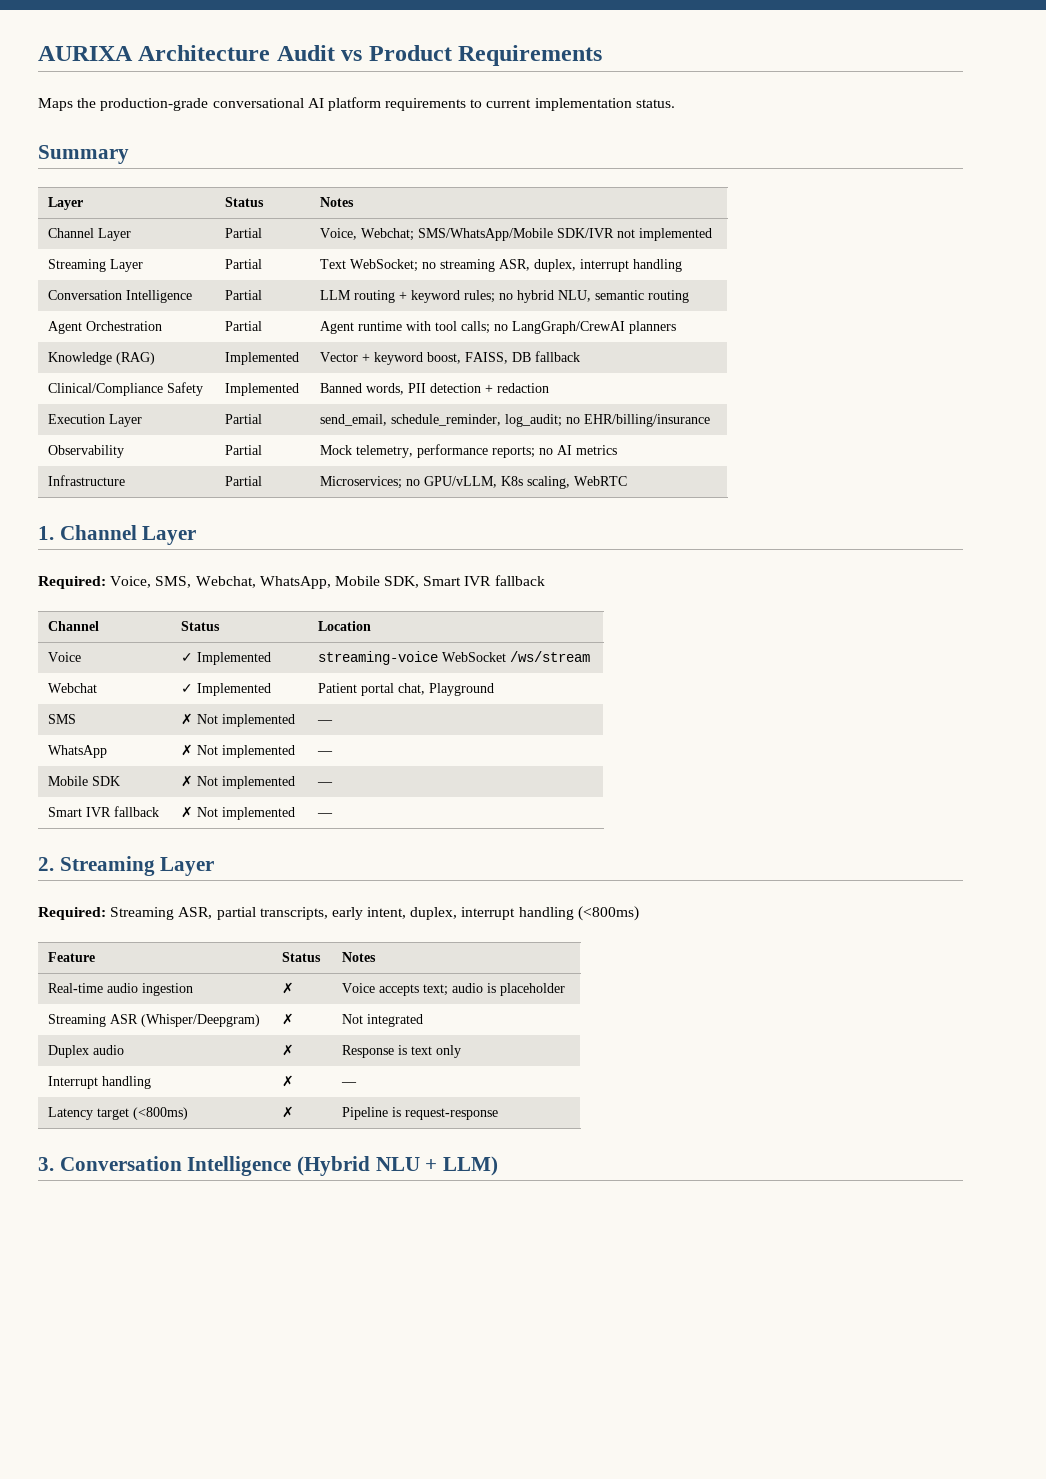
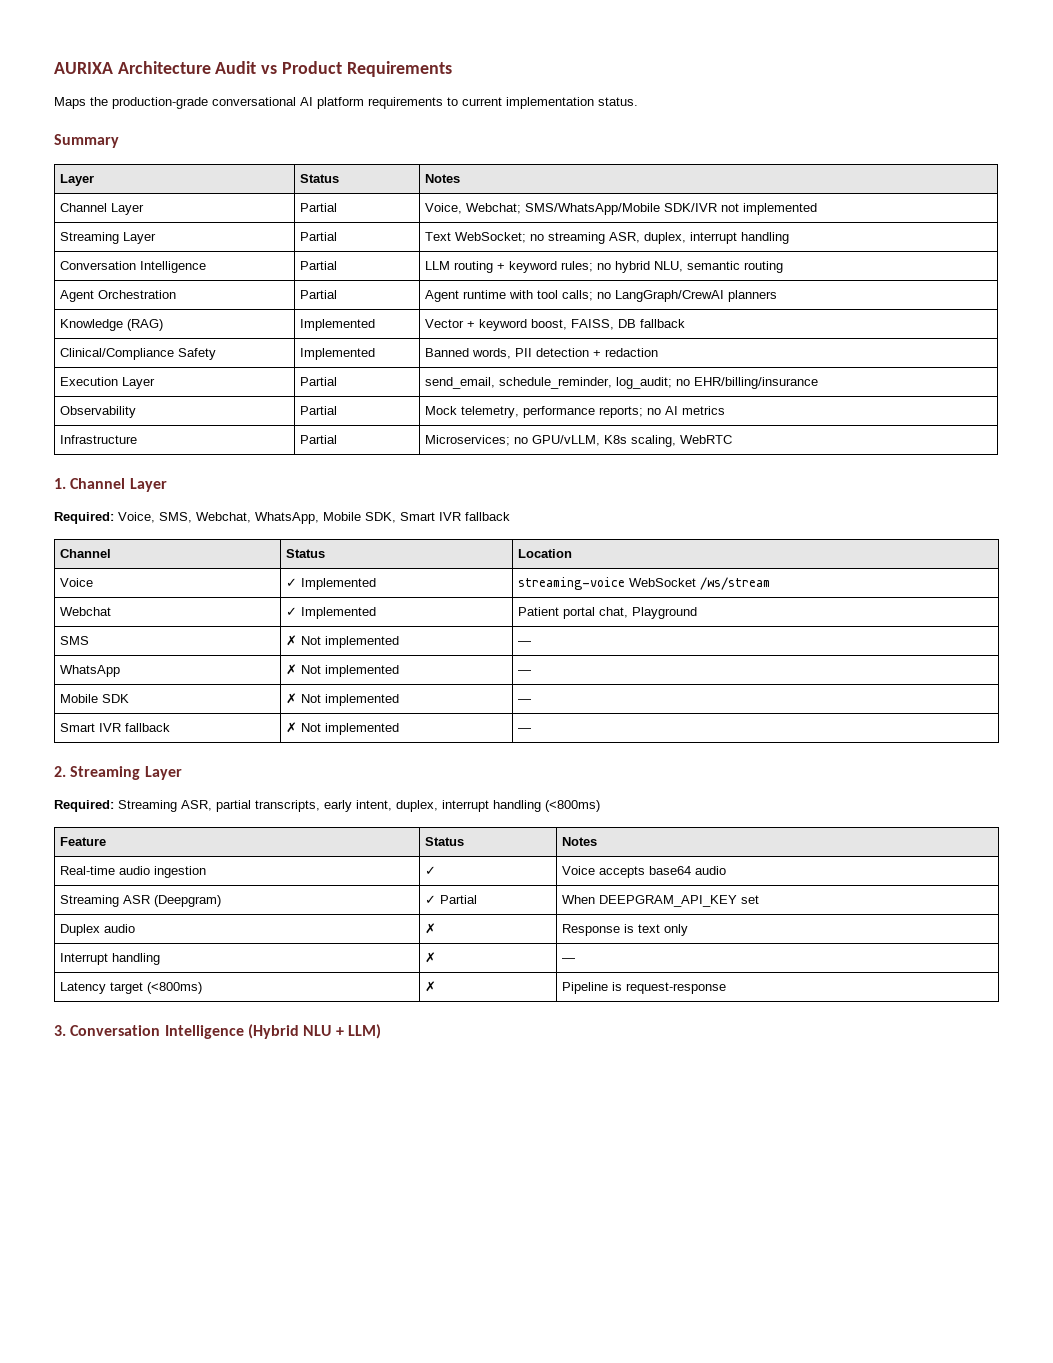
[282,982,295,994] ✗ -> [424,866,436,875] ✓
[423,983,566,996] text; audio is placeholder -> [648,866,726,875] base64 audio
[141,1014,261,1027] [282,1013,295,1025] [342,1014,424,1027] (Whisper/Deepgram) | ✗ | Not integrated -> [153,895,221,907] [424,895,477,904] [561,895,759,907] (Deepgram) | ✓ Partial | When DEEPGRAM_API_KEY set

